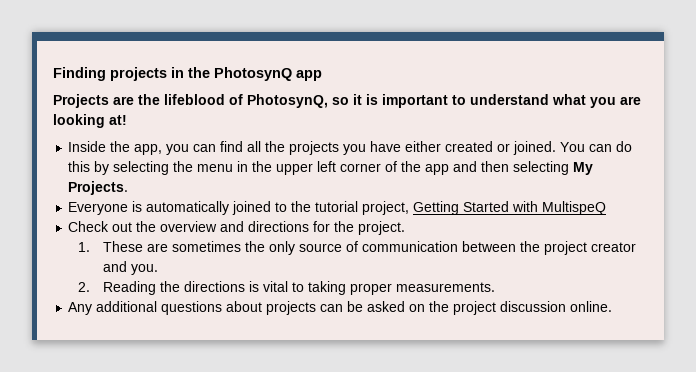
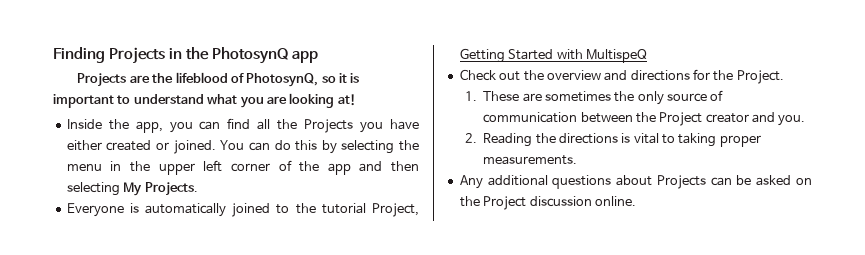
[110,67,167,81] projects -> [108,47,165,64] Projects
[289,141,340,155] projects -> [304,119,354,133] Projects
[362,201,410,215] project, -> [372,203,419,217] Project,
[358,221,406,235] project. -> [736,70,784,84] Project.
[543,241,587,255] project -> [659,112,703,126] Project
[266,301,317,315] projects -> [656,175,706,189] Projects
[453,301,497,315] project -> [483,196,527,210] Project

